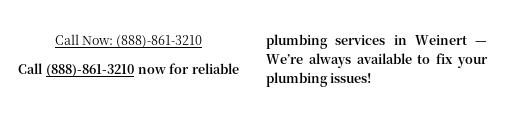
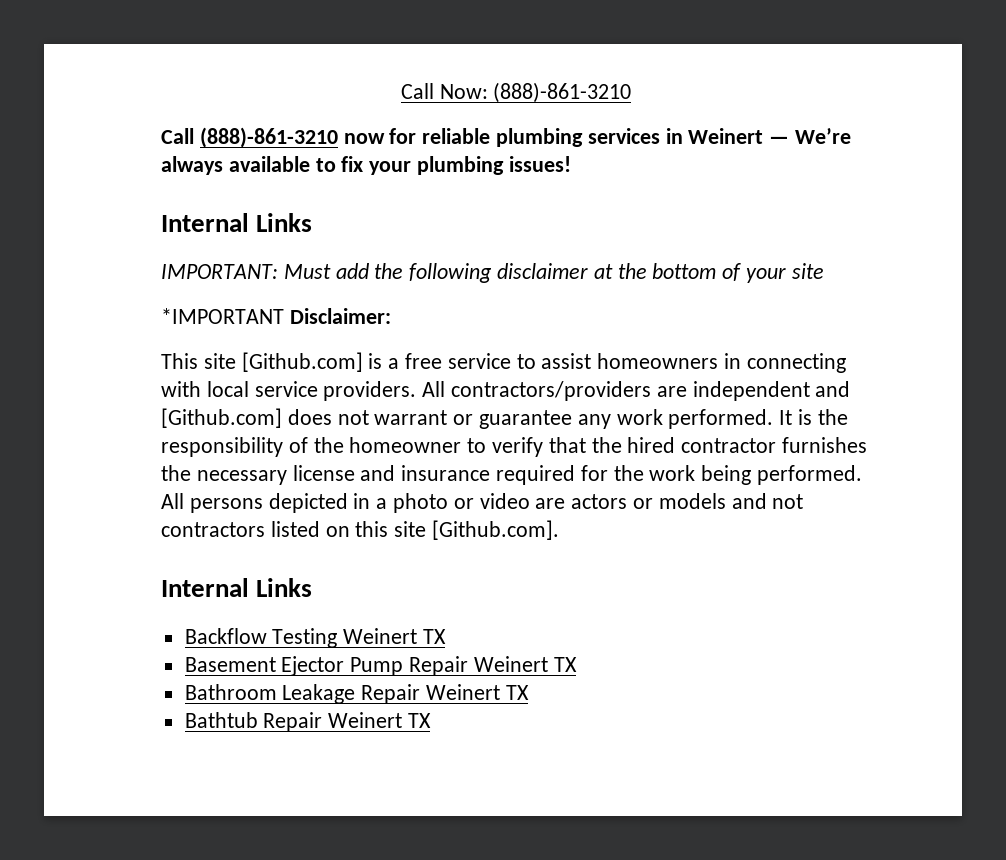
(372, 78) none -> [161,213,313,232] [161,263,824,283] [161,308,391,324] [161,352,846,373] [161,381,851,401] [161,408,848,429] [161,437,868,457] [161,465,863,485] [161,493,804,513] [161,520,560,540] [161,578,313,597] [184,628,447,648] [184,656,577,676] [184,684,529,704] [184,712,432,732] // Internal Links // IMPORTANT: Must add the following disclaimer at the bottom of your site // *IMPORTANT Disclaimer: // This site [Github.com] is a free service to assist homeowners in connecting with local service providers. All contractors/providers are independent and [Github.com] does not warrant or guarantee any work performed. It is the responsibility of the homeowner to verify that the hired contractor furnishes the necessary license and insurance required for the work being performed. All persons depicted in a photo or video are actors or models and not contractors listed on this site [Github.com]. // Internal Links // Backflow Testing Weinert TX // Basement Ejector Pump Repair Weinert TX // Bathroom Leakage Repair Weinert TX // Bathtub Repair Weinert TX

